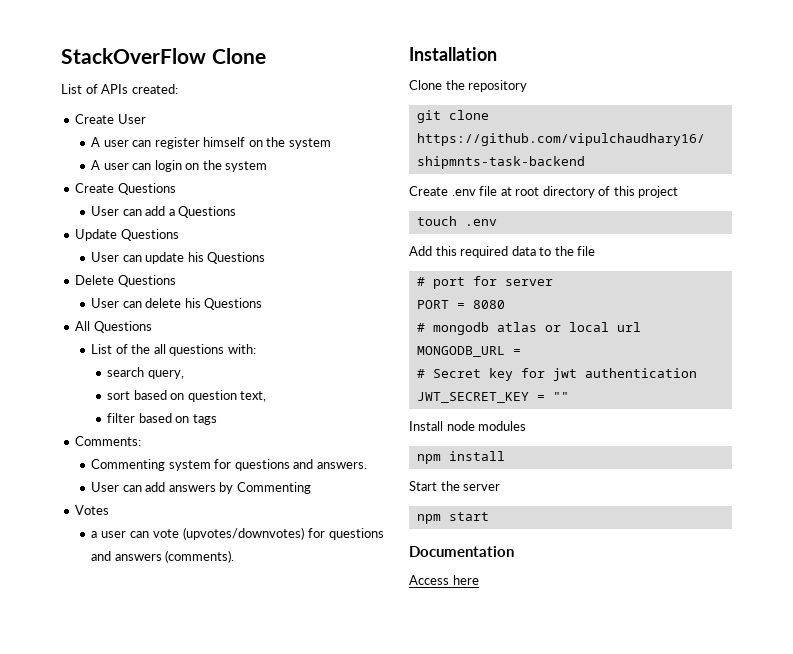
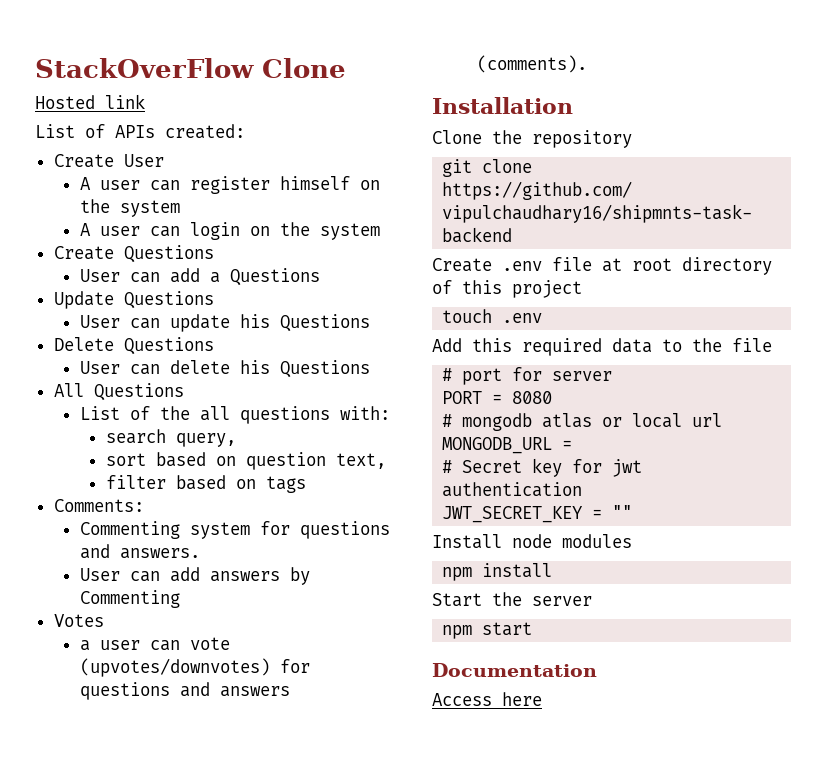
(266, 56) none -> [35,94,145,109] // Hosted link

